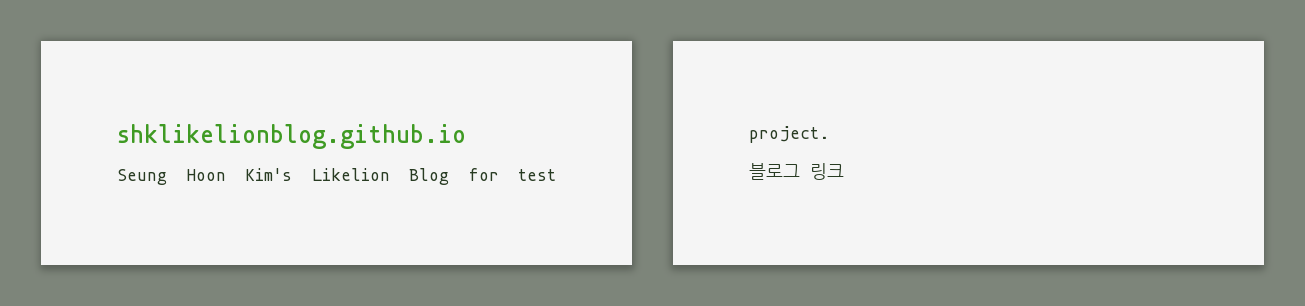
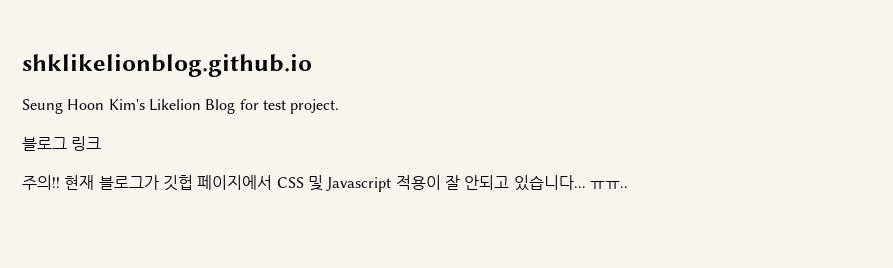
(844, 171) none -> [22,175,628,192] // 주의!! 현재 블로그가 깃헙 페이지에서 CSS 및 Javascript 적용이 잘 안되고 있습니다... ㅠㅠ..

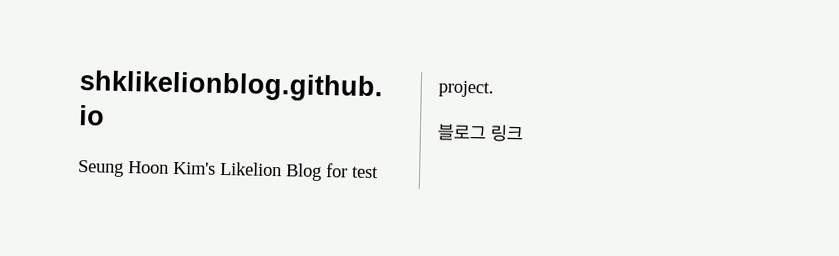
[22,175,628,192] // 주의!! 현재 블로그가 깃헙 페이지에서 CSS 및 Javascript 적용이 잘 안되고 있습니다... ㅠㅠ.. -> (524, 133) none

